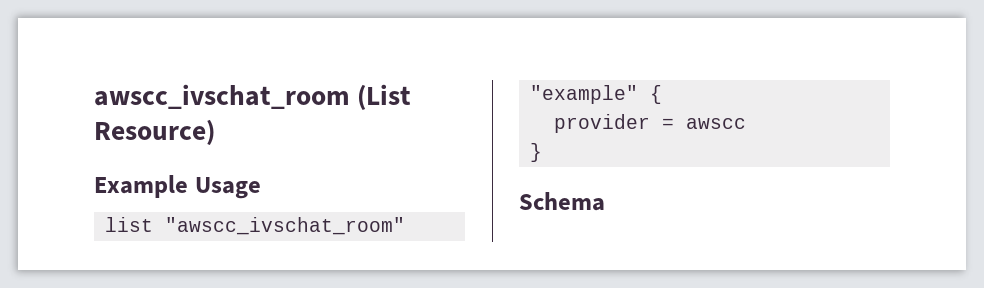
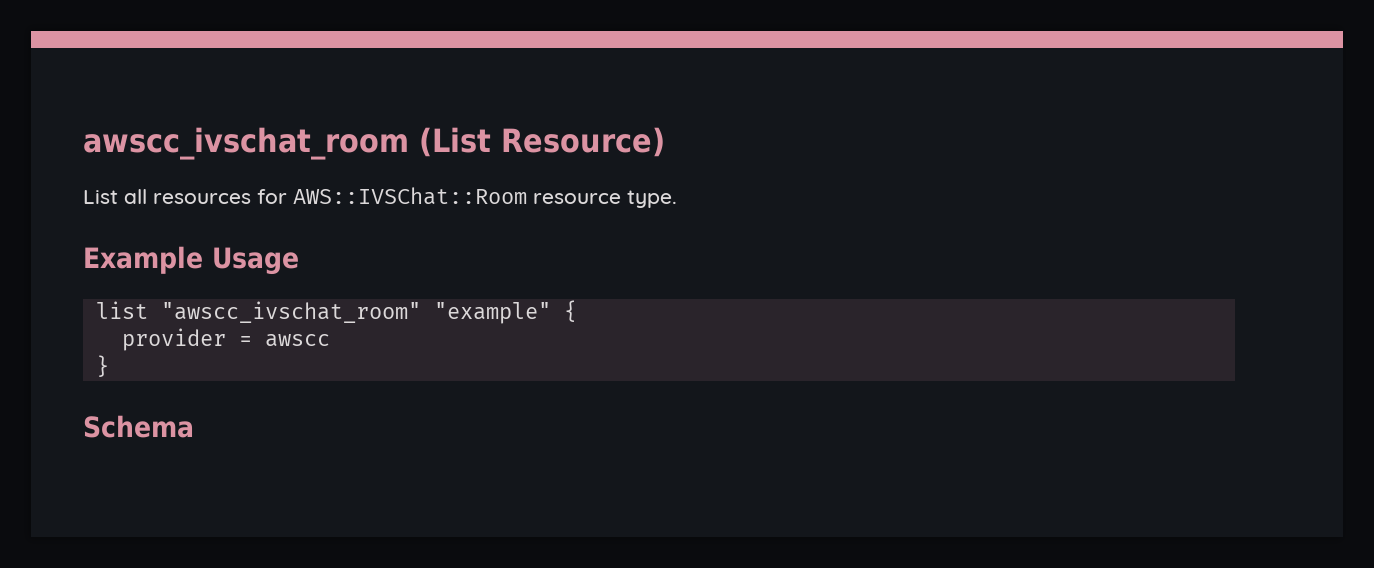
(215, 132) none -> [83,187,677,208] // List all resources for AWS::IVSChat::Room resource type.

